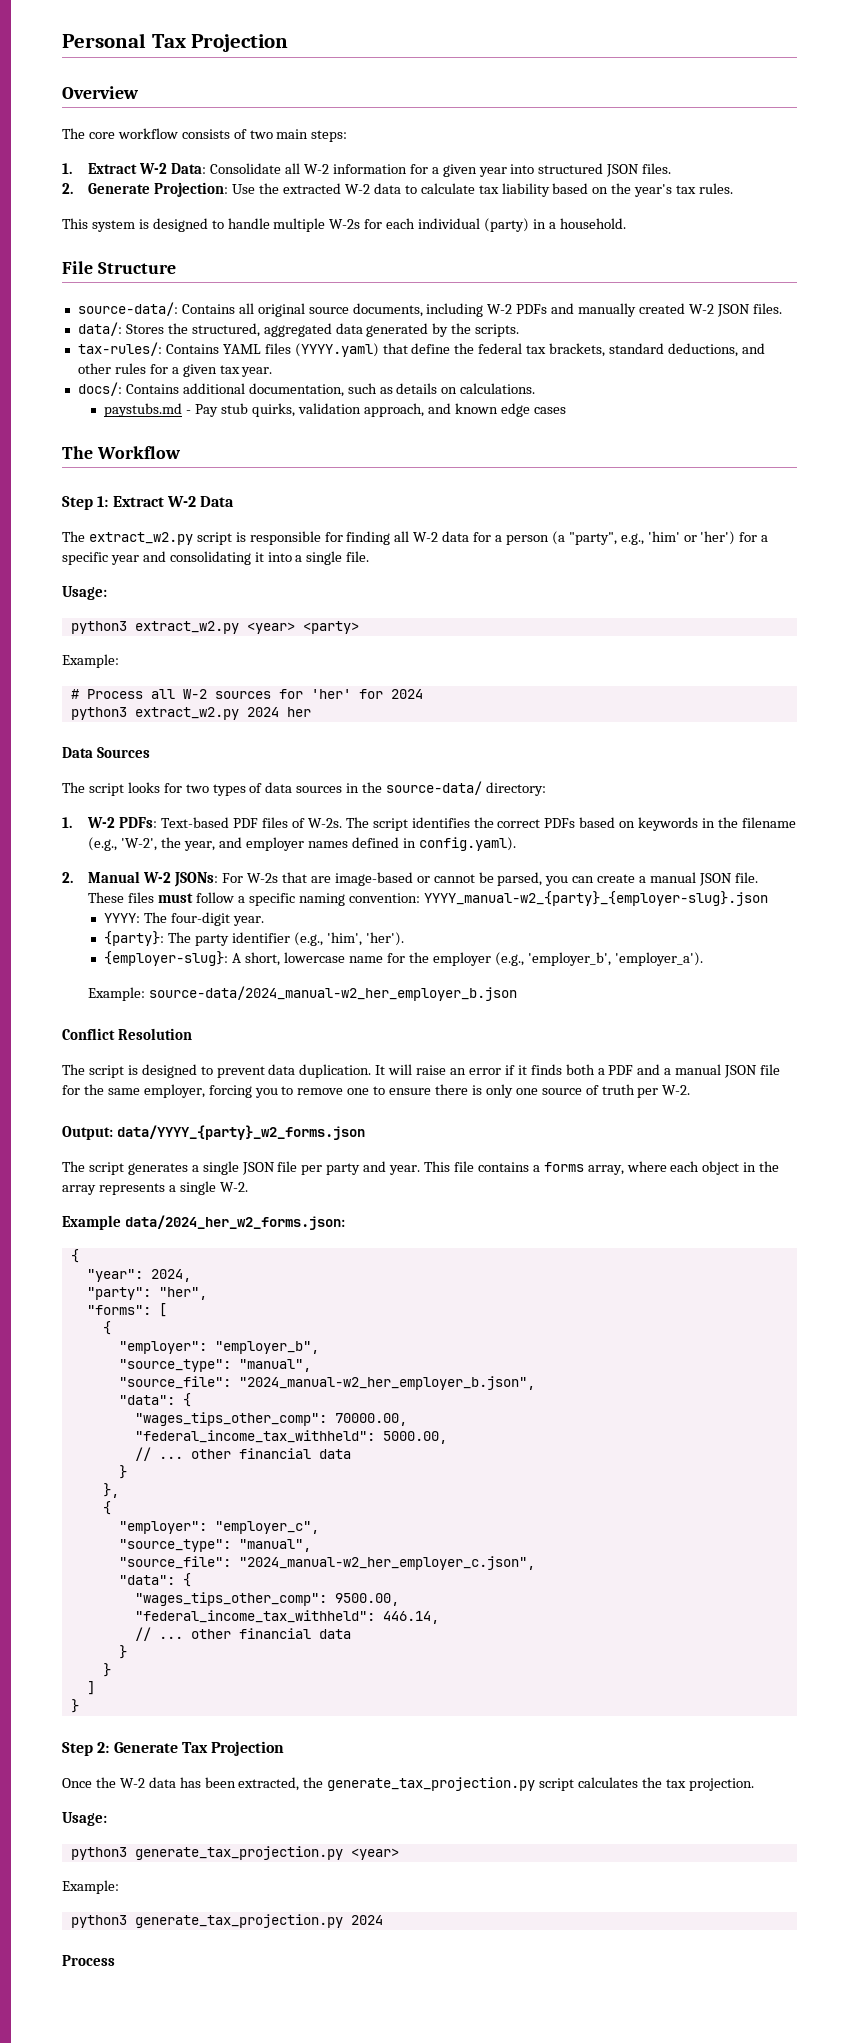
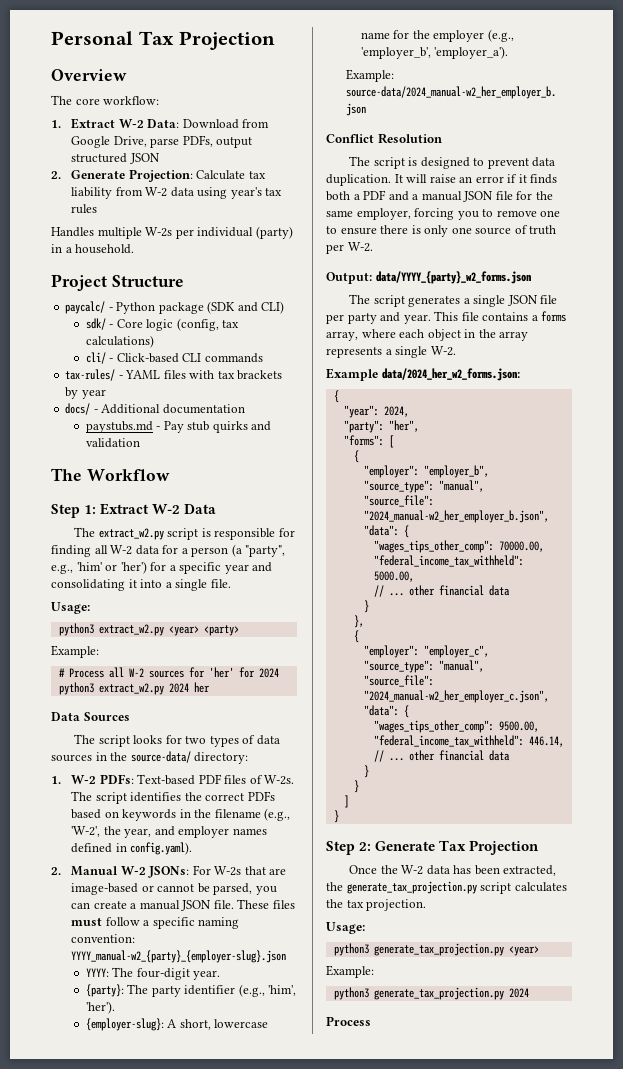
[117,128,348,142] [62,163,535,177] workflow consists of two main steps: // 1. Extract W-2 Data: Consolidate all W-2 information for a given year into -> [103,96,160,105] [51,118,270,129] [71,135,253,148] workflow: // 1. Extract W-2 Data: Download from Google Drive, parse PDFs, output
[642,163,672,174] files. -> (160, 158) none
[232,183,734,197] [62,218,416,232] Use the extracted W-2 data to calculate tax liability based on the year's tax rules. // This system is designed to handle multiple W-2s for each -> [196,170,266,180] [71,187,283,199] [71,204,98,214] [51,227,194,239] Calculate tax liability from W-2 data using year's tax rules // Handles multiple W-2s per
[62,261,93,274] File -> [51,274,107,291] Project
[77,302,782,317] [77,322,520,337] [77,342,765,357] [77,363,273,377] [77,382,536,397] source-data/: Contains all original source documents, including W-2 PDFs and manually created W-2 JSON files. // data/: Stores the structured, aggregated data generated by the scripts. // tax-rules/: Contains YAML files (YYYY.yaml) that define the federal tax brackets, standard deductions, and other rules for a given tax year. // docs/: Contains additional documentation, such as details on calculations. -> [65,301,285,314] [85,318,240,331] [85,335,154,348] [85,352,263,364] [65,369,283,381] [65,387,106,399] [65,403,245,415] paycalc/ - Python package (SDK and CLI) // sdk/ - Core logic (config, tax calculations) // cli/ - Click-based CLI commands // tax-rules/ - YAML files with tax brackets by year // docs/ - Additional documentation
[252,403,296,417] quirks, -> [212,421,272,433] quirks and
[363,403,566,417] approach, and known edge cases -> (140, 443) none

